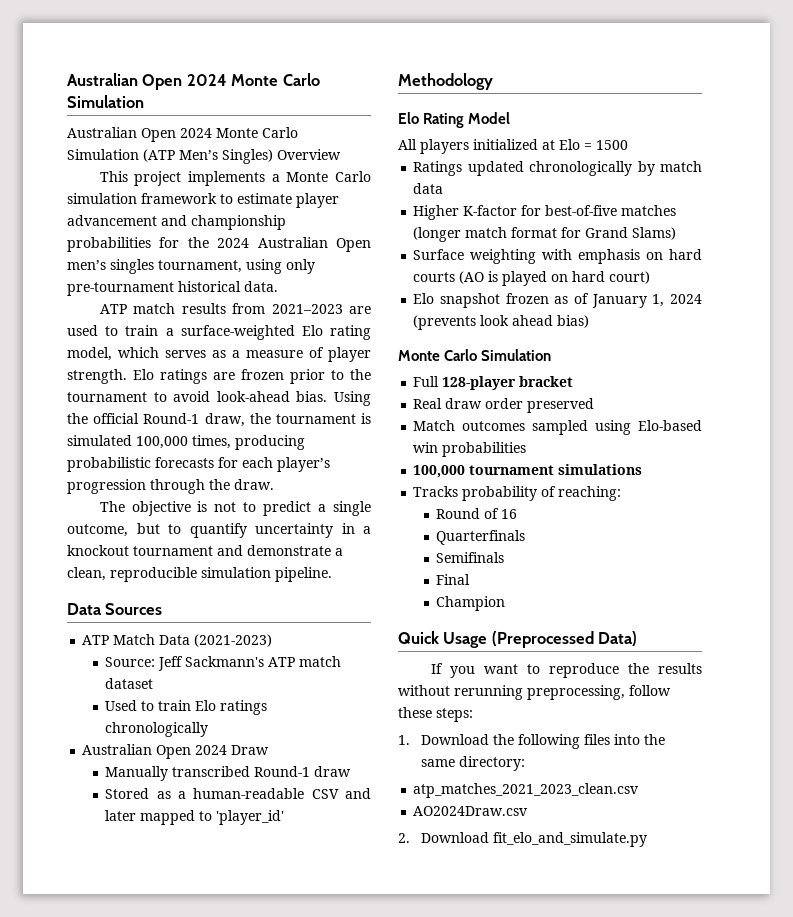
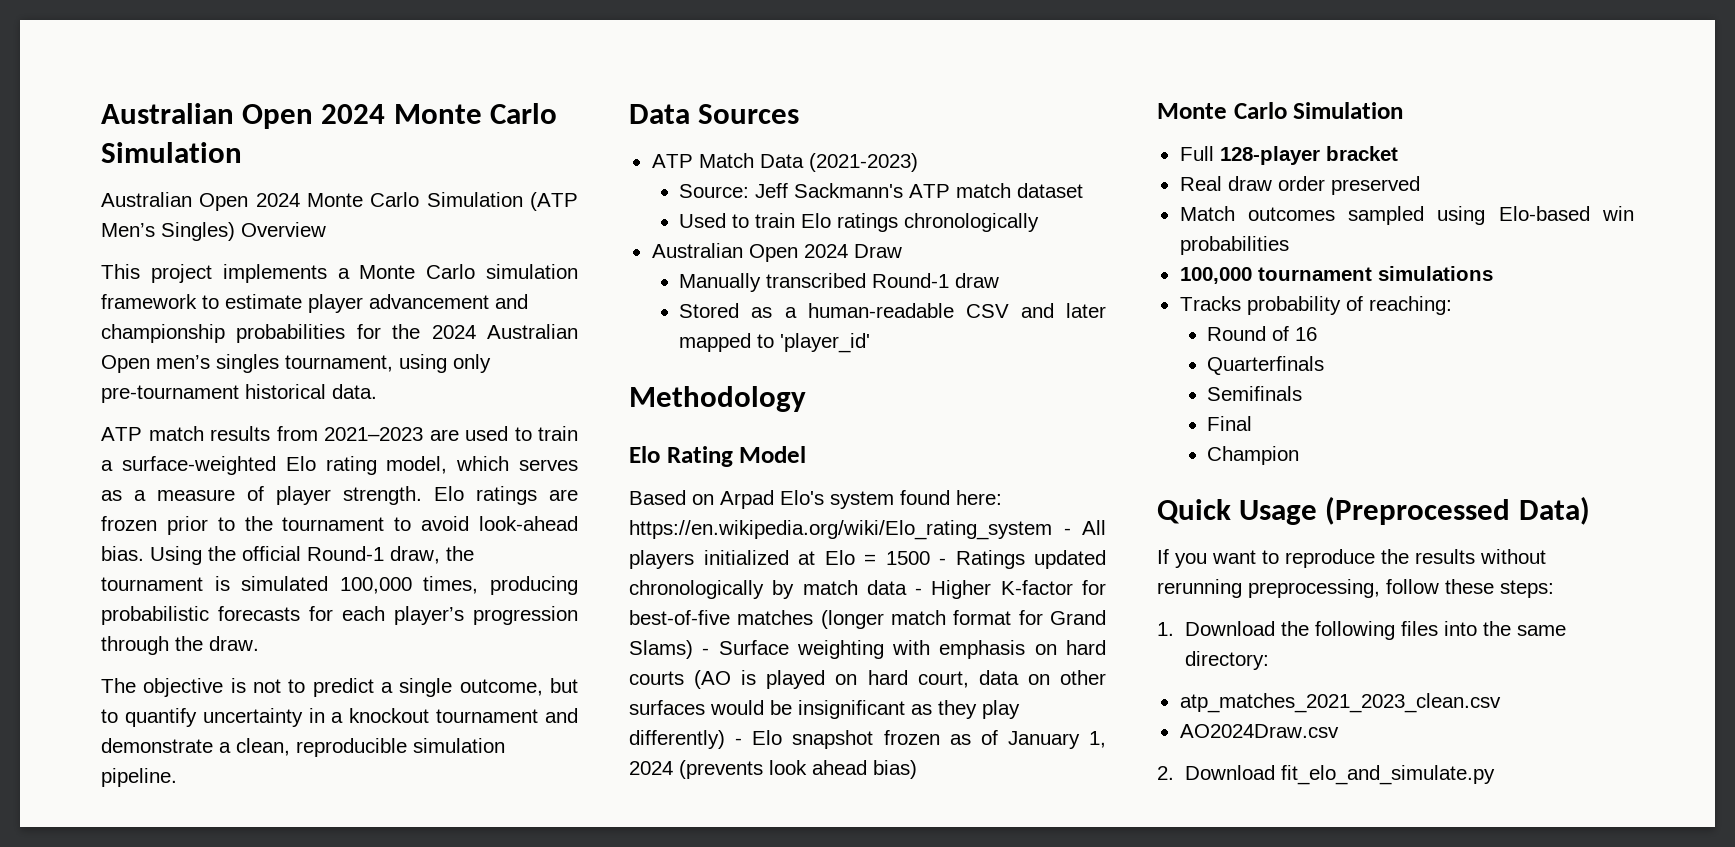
(511, 118) none -> [629,490,1002,509] [629,520,1071,540] Based on Arpad Elo's system found here: https://en.wikipedia.org/wiki/Elo_rating_system -
(628, 145) // -> [939,558,946,565] -
(444, 188) // -> [915,588,923,595] -
(677, 233) // -> [702,648,710,655] -
[609,271,651,284] court) // -> [917,670,1106,688] [629,700,1020,719] [629,730,743,749] court, data on other surfaces would be insignificant as they play differently) -

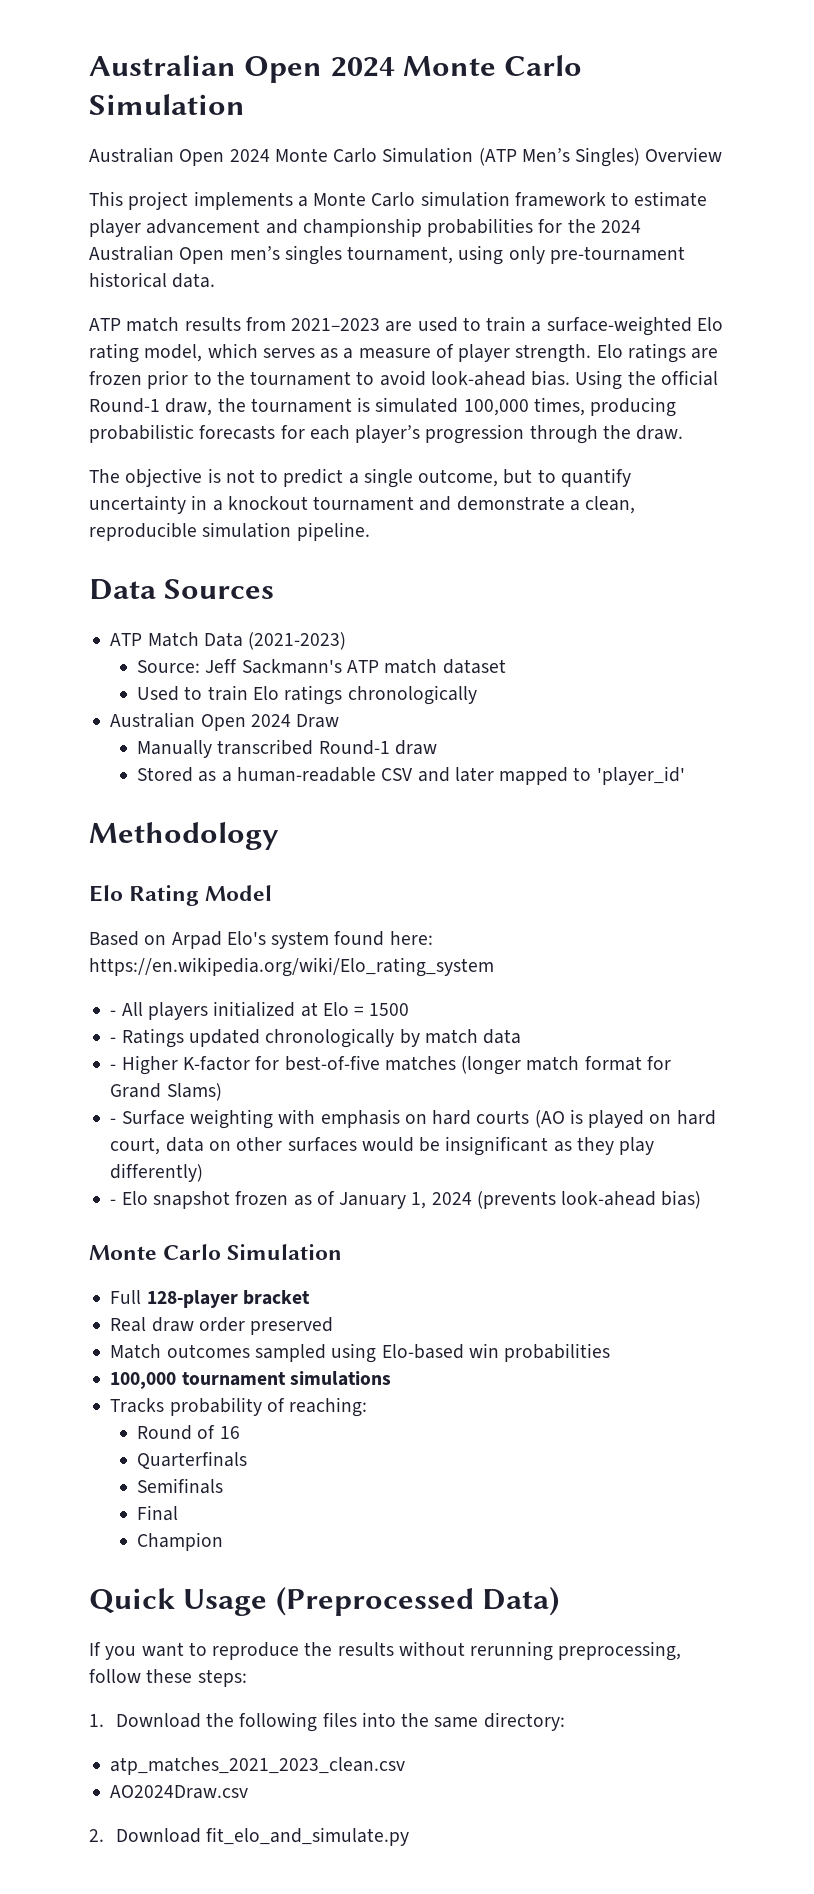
(1052, 530) none -> (494, 967) //
(930, 558) none -> (410, 1009) //
(907, 587) none -> (522, 1036) //
(693, 649) none -> (222, 1092) //
(725, 739) none -> (204, 1172) //
[769,760,867,775] look ahead -> [561,1191,657,1206] look-ahead

